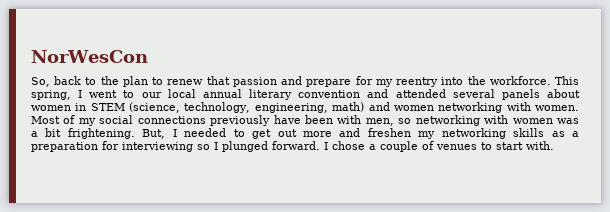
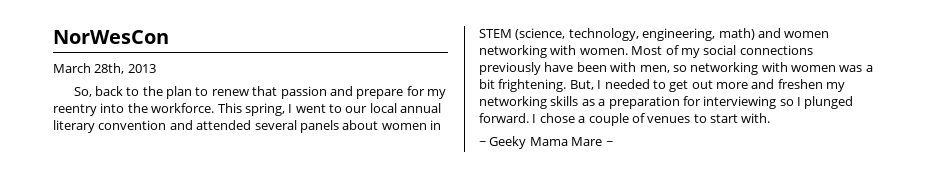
(148, 56) none -> [53,63,156,74] // March 28th, 2013
(554, 145) none -> [479,136,613,149] // ~ Geeky Mama Mare ~

